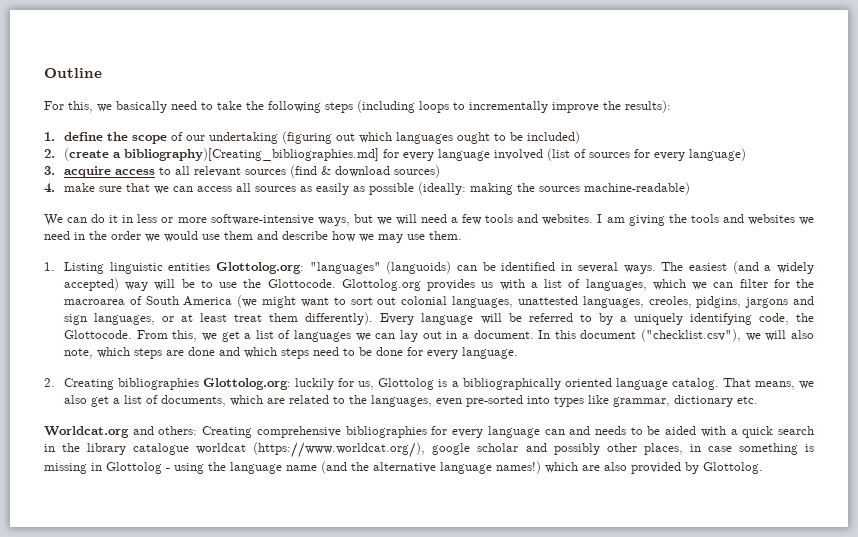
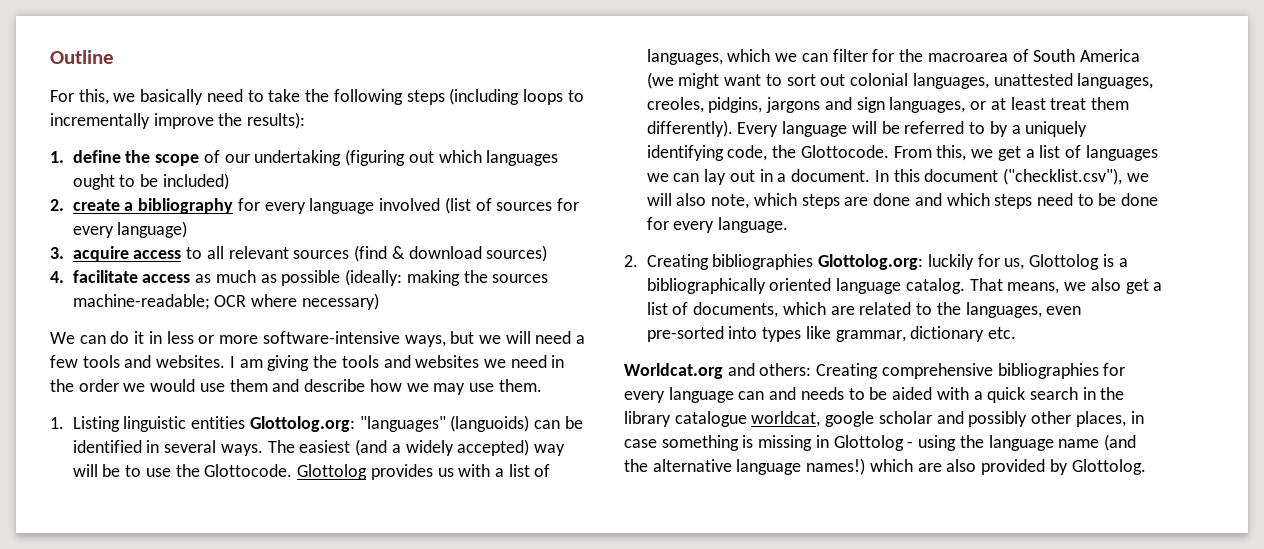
[63,148,379,161] (create a bibliography)[Creating_bibliographies.md] -> [72,198,234,214] create a bibliography
[63,183,349,195] make sure that we can access all sources as easily -> [72,270,256,283] facilitate access as much
[583,182,690,195] machine-readable) -> [72,293,379,310] machine-readable; OCR where necessary)
[341,279,421,291] Glottolog.org -> [297,464,368,480] Glottolog
[196,442,426,458] worldcat (https://www.worldcat.org/), -> [751,411,821,427] worldcat,

